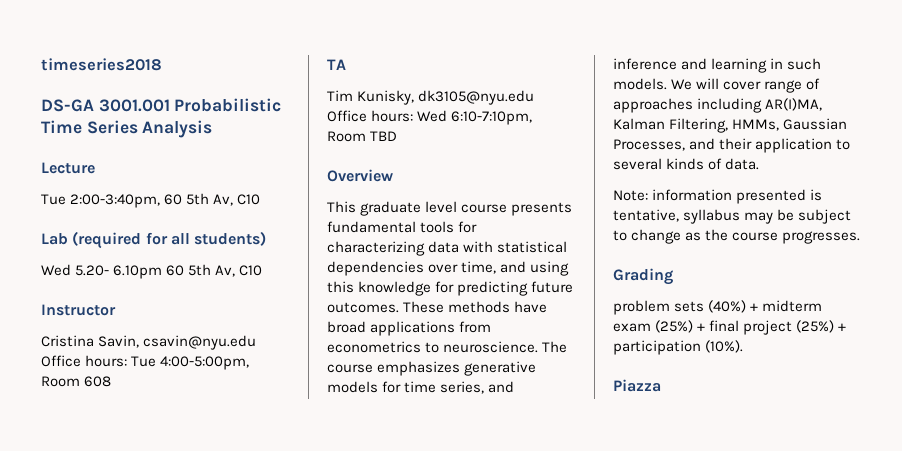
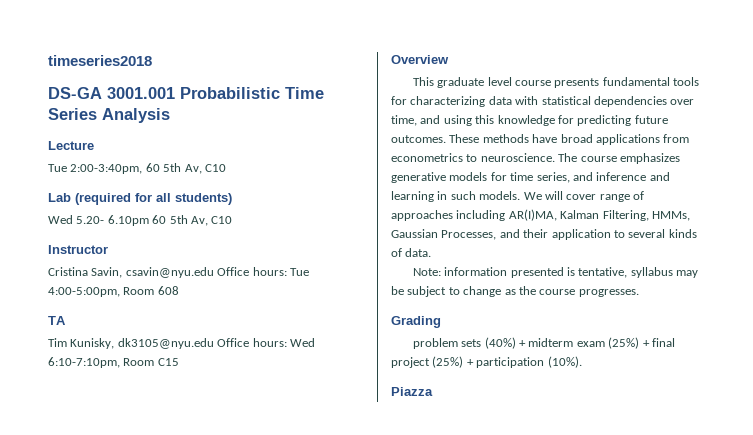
[370,131,398,141] TBD -> [157,358,179,366] C15

